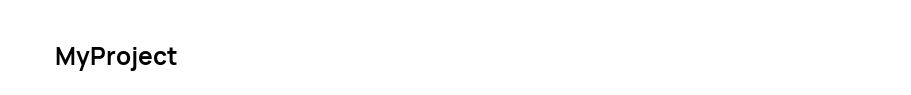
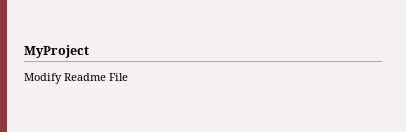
(178, 59) none -> [24,73,128,84] // Modify Readme File

